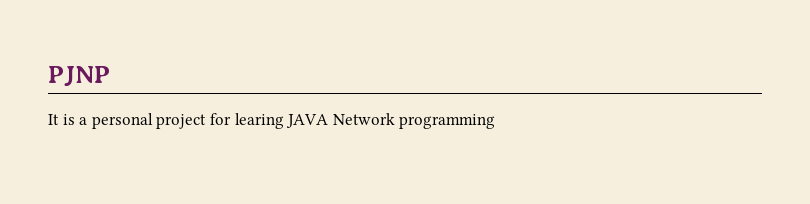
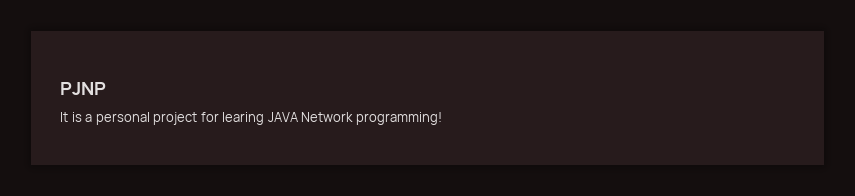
[399,114,496,129] programming -> [355,112,442,125] programming!

